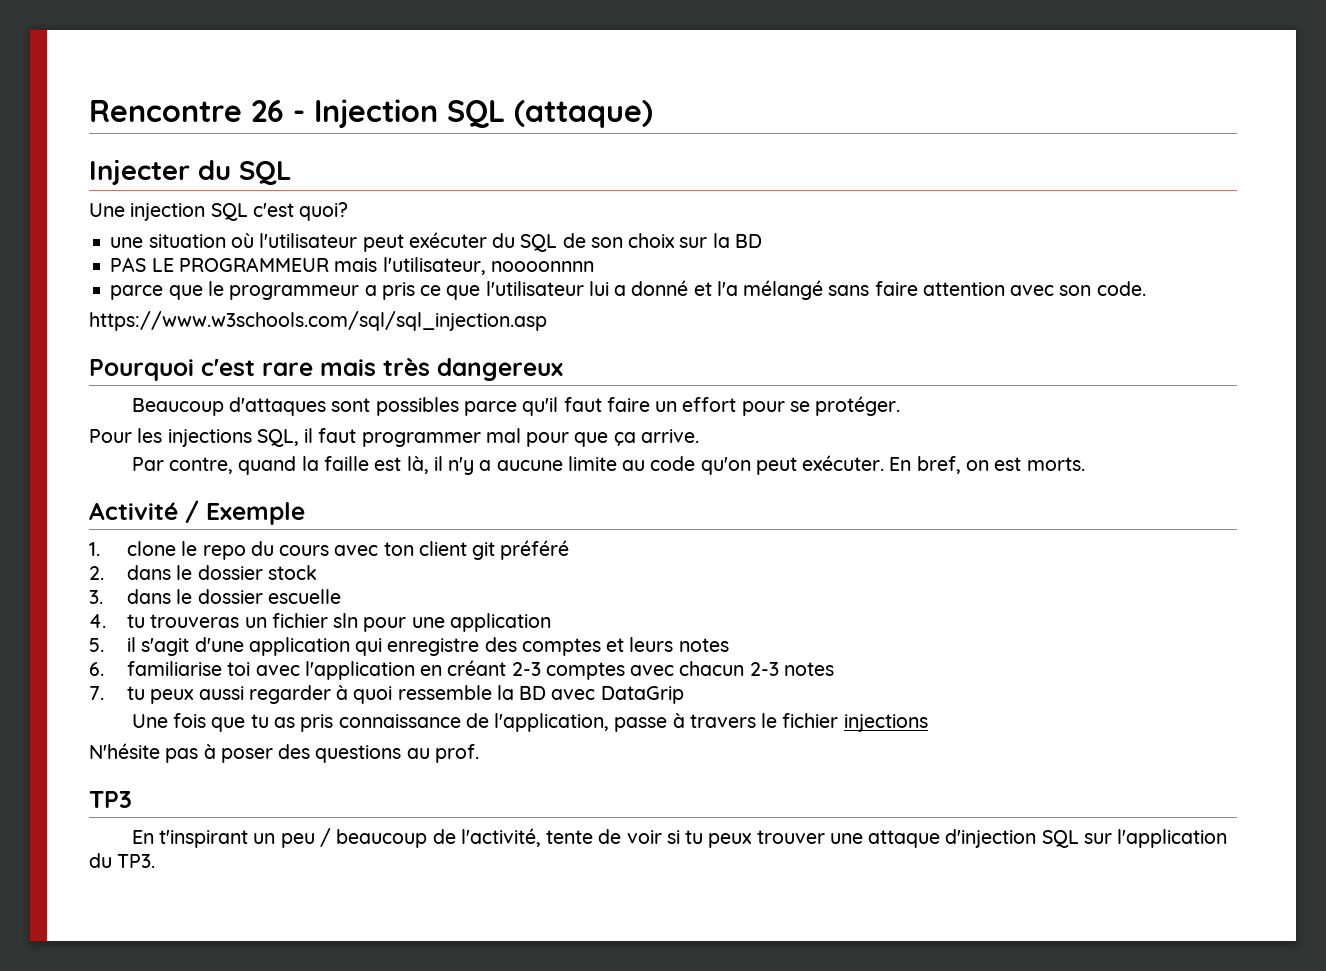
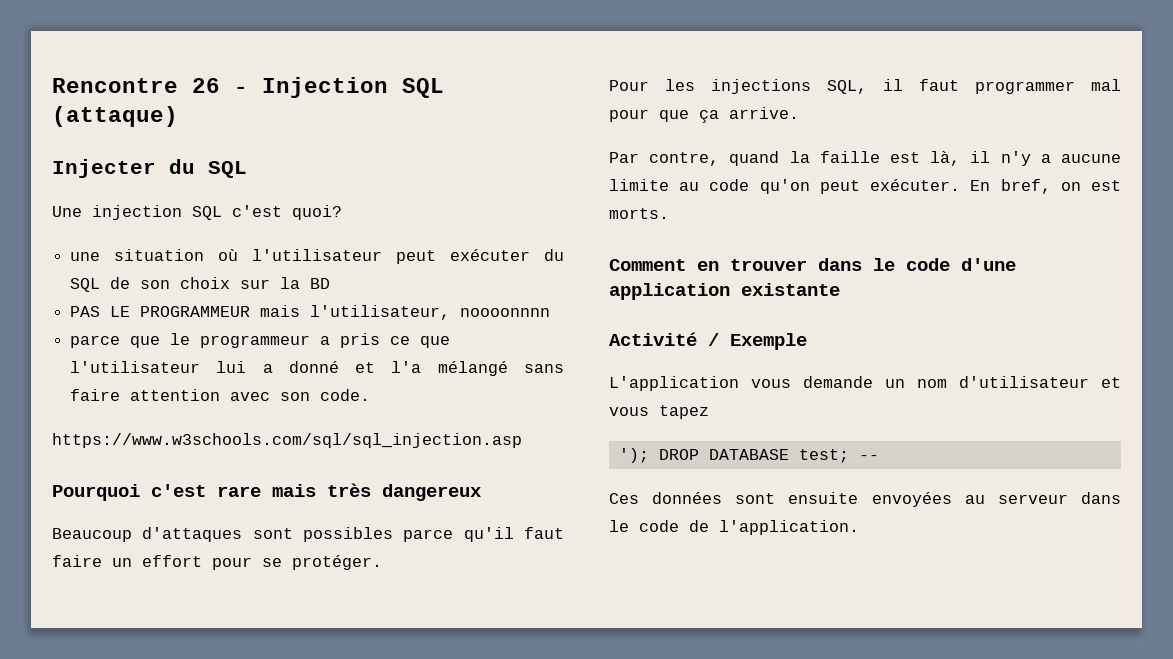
[89,500,305,525] [89,540,570,560] [89,565,317,580] [89,589,341,604] [89,613,551,632] [89,637,729,656] [89,660,834,680] [89,685,684,704] [131,713,928,732] [89,743,479,763] [89,791,132,808] [131,828,1228,848] [89,853,156,868] Activité / Exemple // 1. clone le repo du cours avec ton client git préféré // 2. dans le dossier stock // 3. dans le dossier escuelle // 4. tu trouveras un fichier sln pour une application // 5. il s'agit d'une application qui enregistre des comptes et leurs notes // 6. familiarise toi avec l'application en créant 2-3 comptes avec chacun 2-3 notes // 7. tu peux aussi regarder à quoi ressemble la BD avec DataGrip // Une fois que tu as pris connaissance de l'application, passe à travers le fichier injections // N'hésite pas à poser des questions au prof. // TP3 // En t'inspirant un peu / beaucoup de l'activité, tente de voir si tu peux trouver une attaque d'injection SQL sur l'application du TP3. -> [609,258,1016,271] [609,283,840,300] [609,332,807,350] [609,376,1121,391] [609,405,709,419] [618,448,879,463] [609,492,1121,507] [609,520,859,535] Comment en trouver dans le code d'une application existante // Activité / Exemple // L'application vous demande un nom d'utilisateur et vous tapez // '); DROP DATABASE test; -- // Ces données sont ensuite envoyées au serveur dans le code de l'application.

